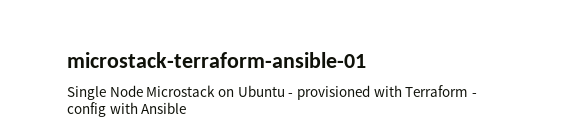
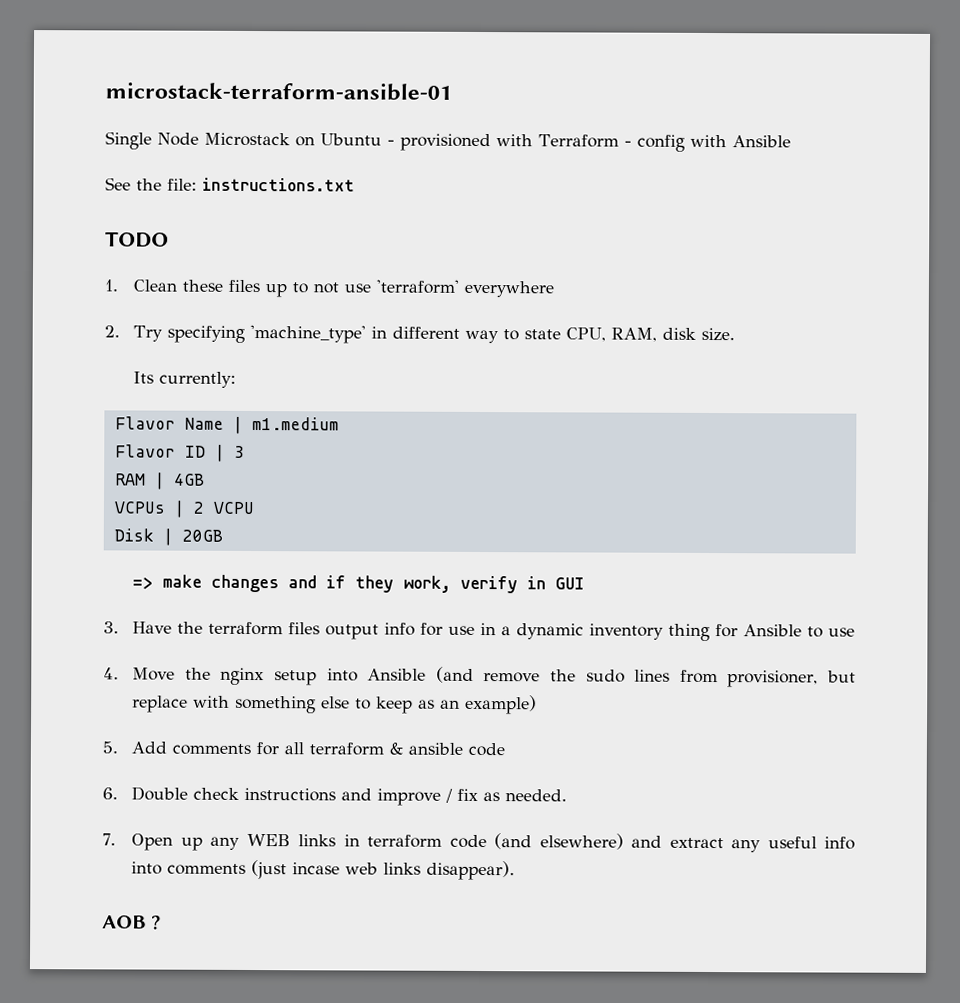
(187, 108) none -> [105,177,355,192] [105,231,169,248] [104,279,555,298] [104,324,736,344] [133,371,237,388] [114,416,339,434] [114,444,245,462] [114,472,205,490] [113,500,254,518] [113,528,223,546] [132,574,585,594] [103,621,856,642] [103,666,857,688] [132,694,538,715] [102,741,506,757] [102,786,568,806] [102,833,856,853] [131,860,516,881] [102,915,162,930] // See the file: instructions.txt // TODO // 1. Clean these files up to not use 'terraform' everywhere // 2. Try specifying 'machine_type' in different way to state CPU, RAM, disk size. // Its currently: // Flavor Name | m1.medium // Flavor ID | 3 // RAM | 4GB // VCPUs | 2 VCPU // Disk | 20GB // => make changes and if they work, verify in GUI // 3. Have the terraform files output info for use in a dynamic inventory thing for Ansible to use // 4. Move the nginx setup into Ansible (and remove the sudo lines from provisioner, but replace with something else to keep as an example) // 5. Add comments for all terraform & ansible code // 6. Double check instructions and improve / fix as needed. // 7. Open up any WEB links in terraform code (and elsewhere) and extract any useful info into comments (just incase web links disappear). // AOB ?

